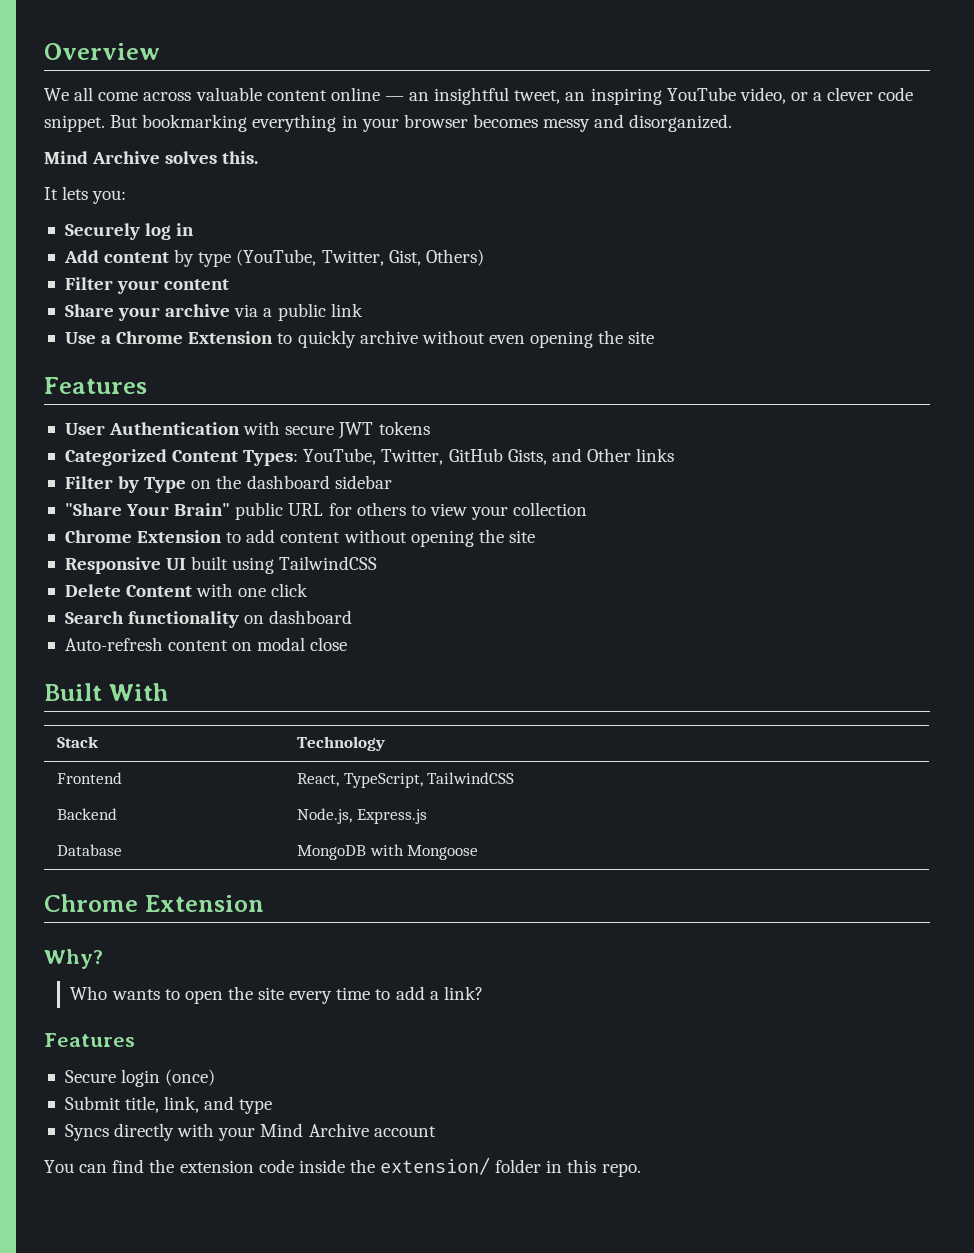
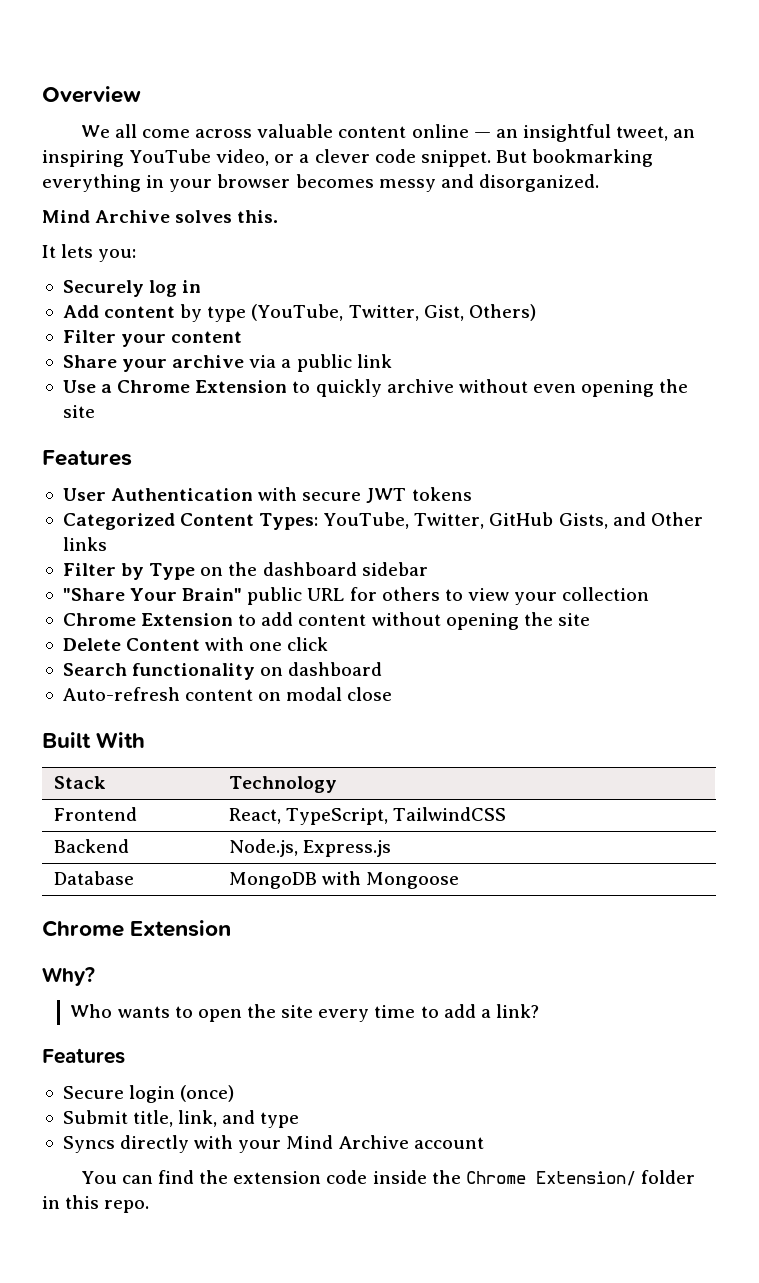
[64,556,378,574] // Responsive UI built using TailwindCSS -> (590, 619) none
[380,1157,491,1175] extension/ -> [465,1171,636,1186] Chrome Extension/

